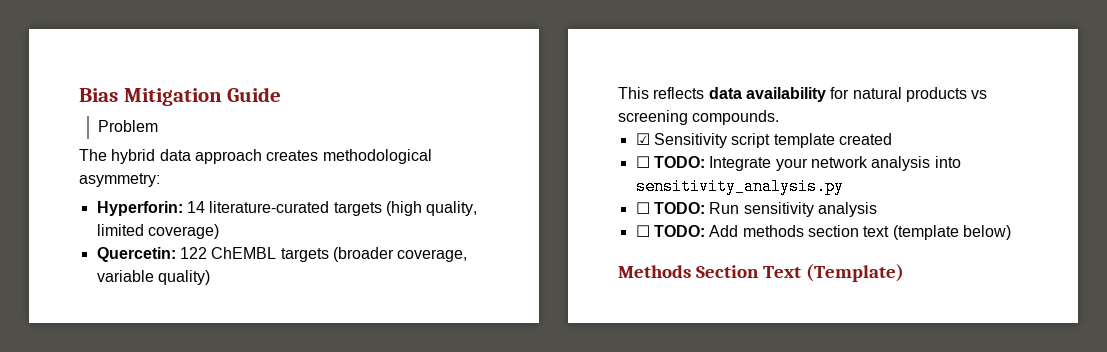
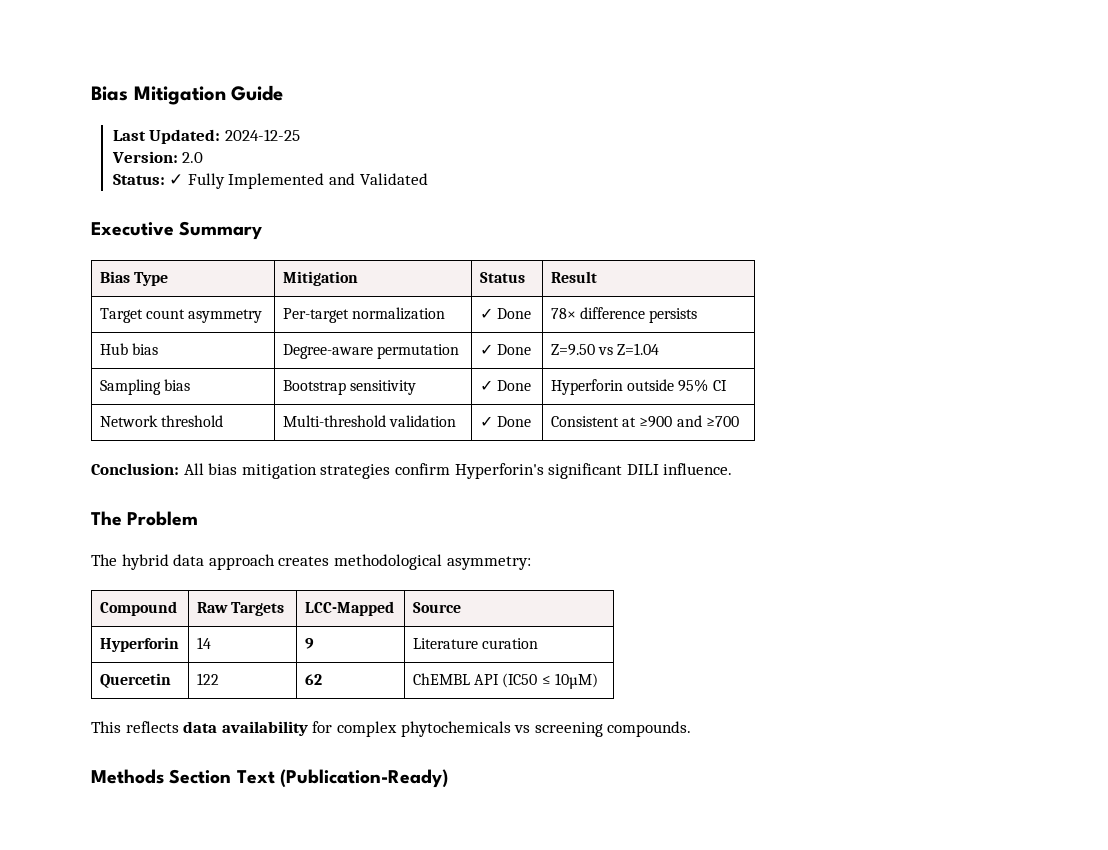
(282, 94) none -> [112,129,300,144] [111,151,204,163] [112,173,428,189] [91,221,263,240] [99,271,169,286] [282,271,358,286] [479,272,525,283] [550,271,597,283] [99,308,263,323] [282,307,446,323] [479,308,532,319] [550,307,698,323] [99,343,159,355] [282,344,460,359] [479,344,532,355] [550,343,660,356] [99,379,191,395] [282,380,417,395] [479,380,532,391] [550,379,727,395] [99,415,224,427] [282,415,457,427] [479,416,532,427] [550,415,739,428] [91,463,733,479] [91,511,122,526] Last Updated: 2024-12-25 // Version: 2.0 // Status: ✓ Fully Implemented and Validated // Executive Summary // Bias Type | Mitigation | Status | Result // Target count asymmetry | Per-target normalization | ✓ Done | 78× difference persists // Hub bias | Degree-aware permutation | ✓ Done | Z=9.50 vs Z=1.04 // Sampling bias | Bootstrap sensitivity | ✓ Done | Hyperforin outside 95% CI // Network threshold | Multi-threshold validation | ✓ Done | Consistent at ≥900 and ≥700 // Conclusion: All bias mitigation strategies confirm Hyperforin's significant DILI influence. // The
[96,201,478,216] [96,224,219,239] [96,247,468,262] [96,270,210,285] // Hyperforin: 14 literature-curated targets (high quality, limited coverage) // Quercetin: 122 ChEMBL targets (broader coverage, variable quality) -> [99,601,177,616] [196,602,285,616] [304,601,394,616] [412,602,461,613] [99,637,179,652] [196,637,211,649] [304,638,314,649] [412,638,539,649] [99,673,171,688] [196,673,219,685] [304,674,322,685] [412,673,598,689] // Compound | Raw Targets | LCC-Mapped | Source // Hyperforin | 14 | 9 | Literature curation // Quercetin | 122 | 62 | ChEMBL API (IC50 ≤ 10µM)
[852,87,967,102] natural products -> [336,721,511,737] complex phytochemicals
[635,133,892,148] [635,156,961,171] [635,178,844,195] [635,202,877,217] [635,225,1011,240] // ☑ Sensitivity script template created // ☐ TODO: Integrate your network analysis into sensitivity_analysis.py // ☐ TODO: Run sensitivity analysis // ☐ TODO: Add methods section text (template below) -> (692, 729) none
[806,264,905,282] (Template) -> [279,769,448,788] (Publication-Ready)

